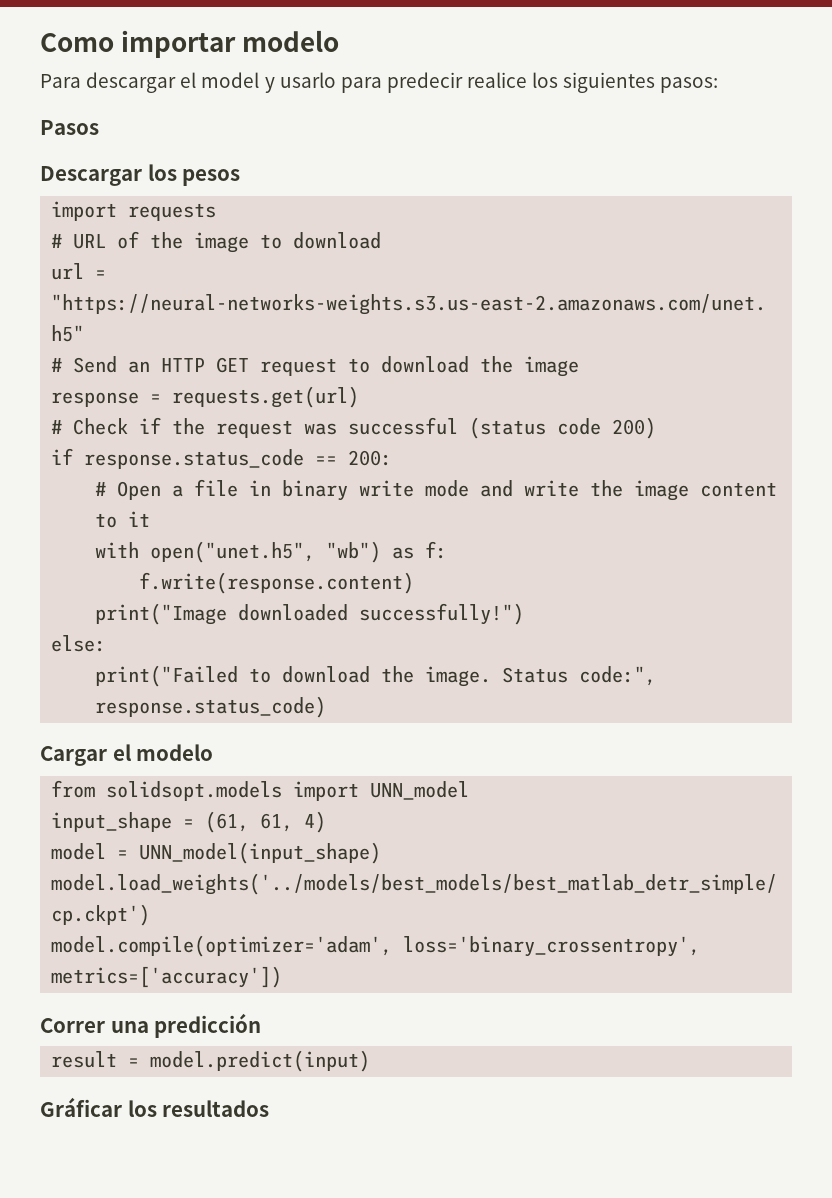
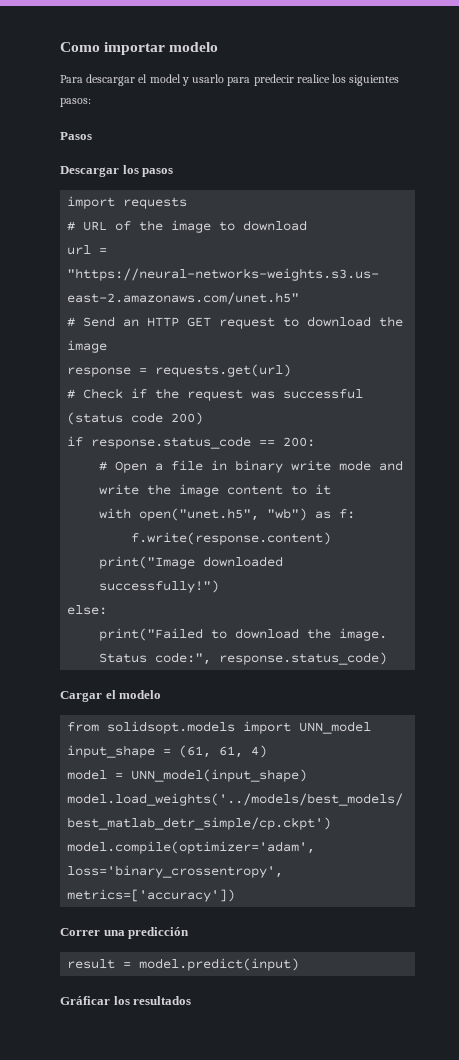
[182,169,241,186] pesos -> [142,168,174,177] pasos

